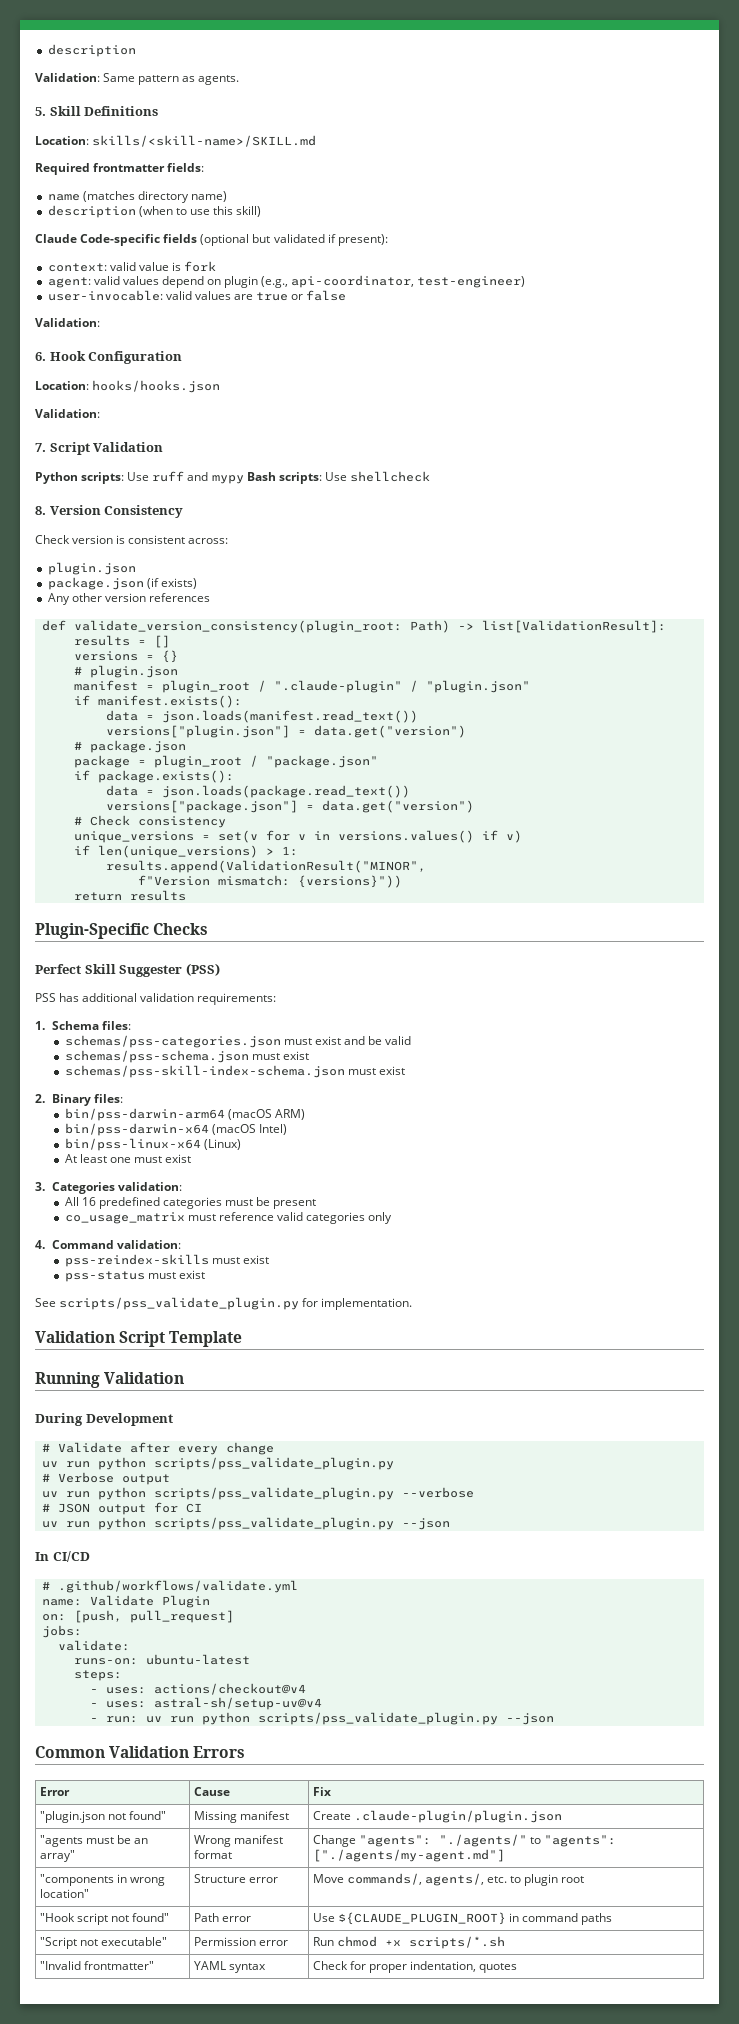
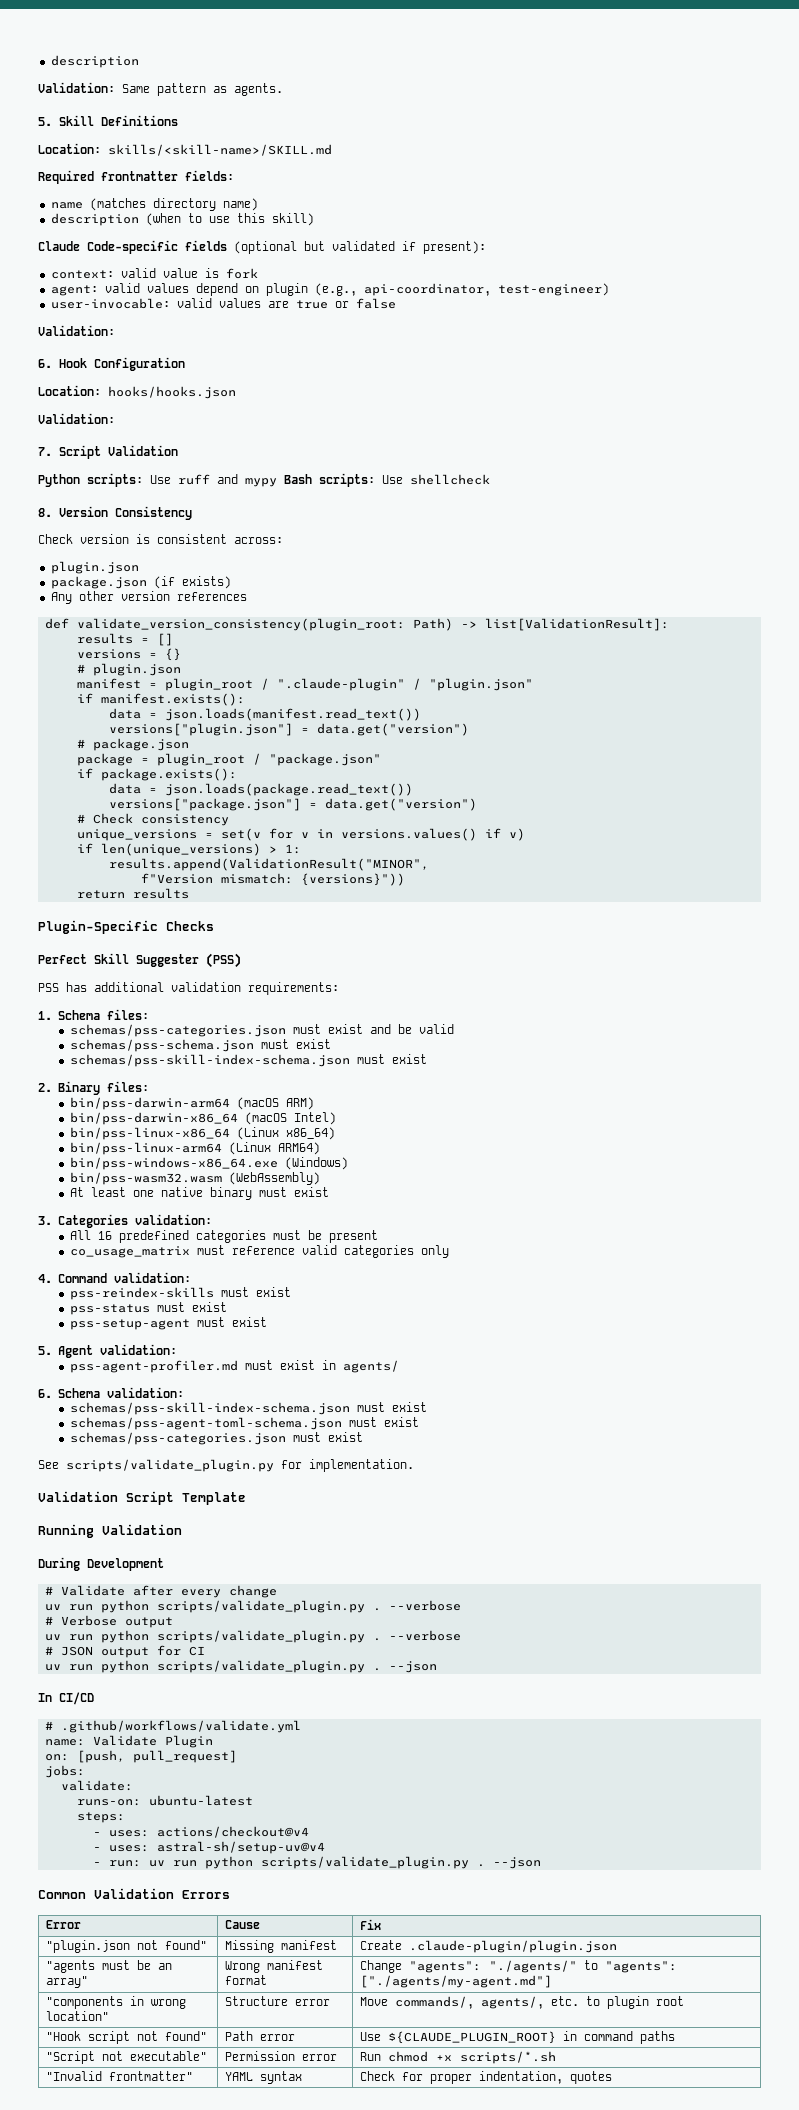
[64,1123,209,1136] bin/pss-darwin-x64 -> [69,1112,238,1125] bin/pss-darwin-x86_64
[64,1138,241,1151] bin/pss-linux-x64 (Linux) -> [69,1127,335,1140] [69,1142,320,1155] [69,1157,348,1170] [69,1172,320,1185] bin/pss-linux-x86_64 (Linux x86_64) // bin/pss-linux-arm64 (Linux ARM64) // bin/pss-windows-x86_64.exe (Windows) // bin/pss-wasm32.wasm (WebAssembly)
(131, 1160) none -> [160,1187,252,1200] native binary
(205, 1274) none -> [69,1317,267,1330] [38,1344,177,1358] [69,1360,399,1373] [38,1387,184,1398] [69,1402,427,1415] [69,1417,419,1430] [69,1432,363,1445] // pss-setup-agent must exist // 5. Agent validation: // pss-agent-profiler.md must exist in agents/ // 6. Schema validation: // schemas/pss-skill-index-schema.json must exist // schemas/pss-agent-toml-schema.json must exist // schemas/pss-categories.json must exist
[59,1297,300,1310] scripts/pss_validate_plugin.py -> [66,1459,274,1472] scripts/validate_plugin.py
[153,1457,394,1470] scripts/pss_validate_plugin.py -> [156,1600,461,1613] scripts/validate_plugin.py . --verbose
[153,1487,394,1500] scripts/pss_validate_plugin.py -> [156,1630,381,1643] scripts/validate_plugin.py .
[153,1517,394,1530] scripts/pss_validate_plugin.py -> [156,1660,381,1673] scripts/validate_plugin.py .
[257,1712,498,1725] scripts/pss_validate_plugin.py -> [260,1856,485,1869] scripts/validate_plugin.py .

